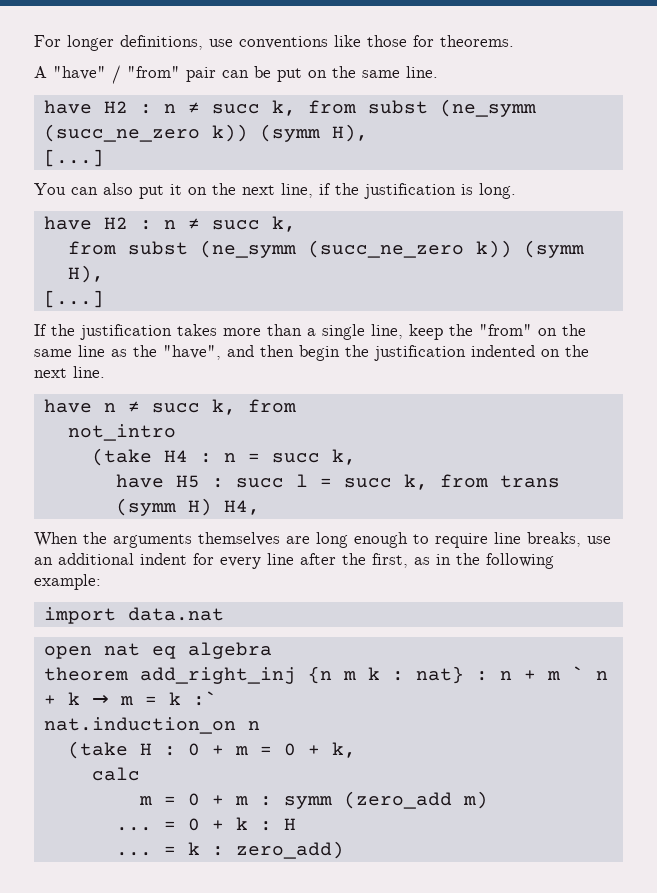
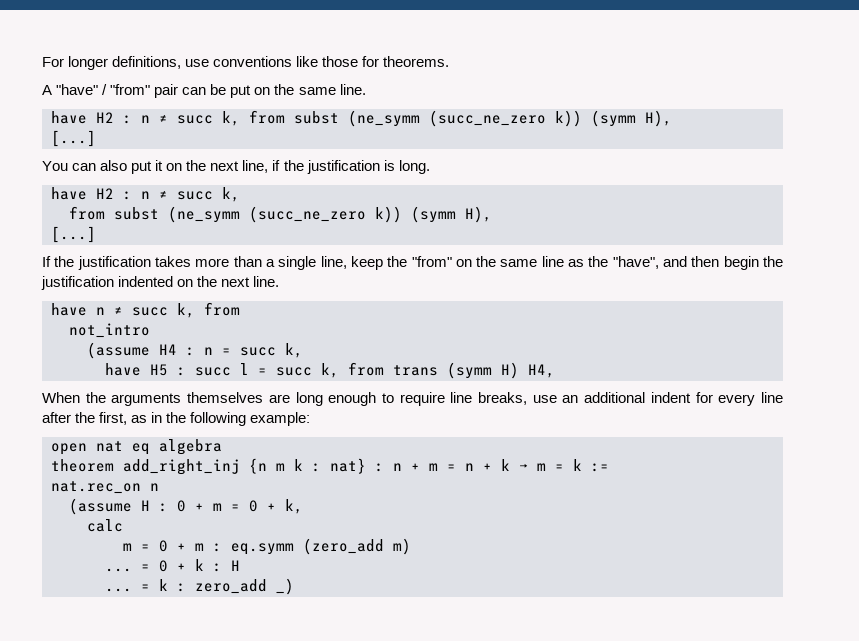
[91,448,152,466] (take -> [87,342,150,359] (assume
[43,607,224,624] // import data.nat -> (311, 419) none
[571,666,584,680] ` -> [447,464,456,471] =
[192,691,217,706] [43,717,236,734] :` // nat.induction_on -> [591,463,609,472] [51,481,141,494] := // nat.rec_on
[67,741,128,759] (take -> [69,498,132,515] (assume
[283,796,332,809] symm -> [231,543,294,555] eq.symm
[235,841,344,859] zero_add) -> [195,578,294,595] zero_add _)

